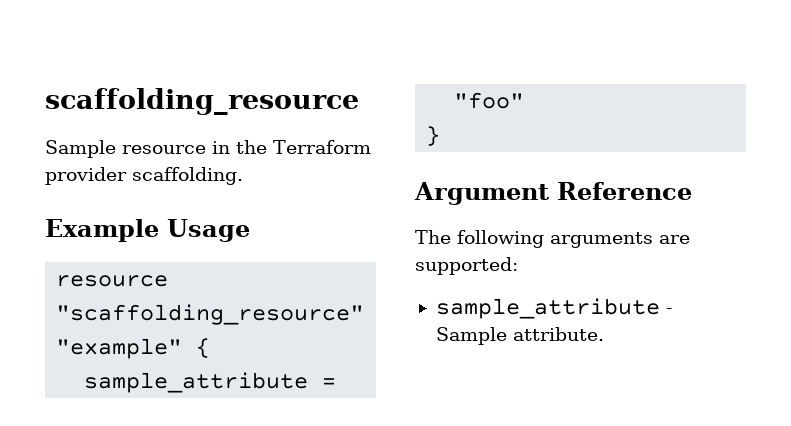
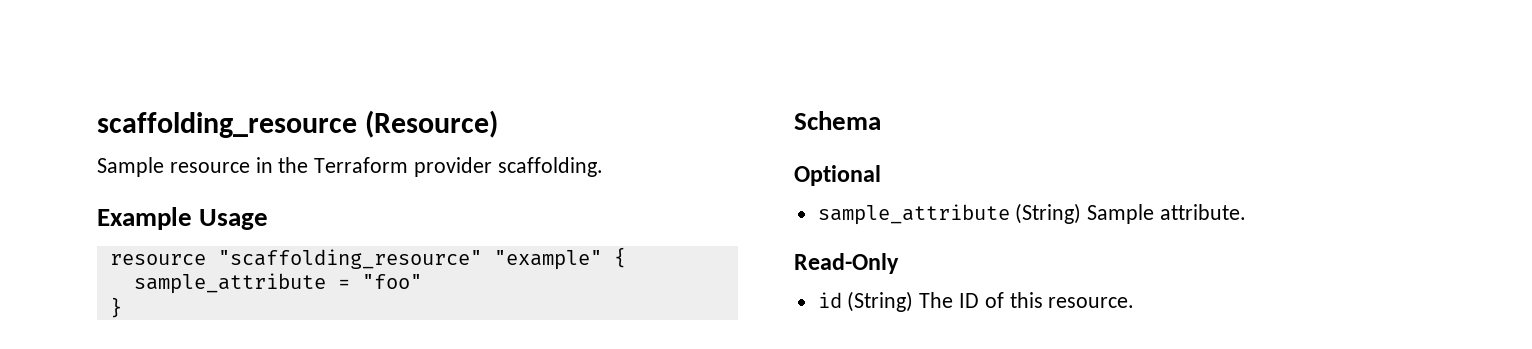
(359, 101) none -> [365,110,499,138] (Resource)
[414,182,692,205] [415,230,690,248] [415,257,518,275] [435,298,672,319] Argument Reference // The following arguments are supported: // sample_attribute - -> [794,111,881,130] [794,165,881,186] [817,203,1082,225] Schema // Optional // sample_attribute (String)
(604, 334) none -> [794,253,899,274] [817,291,1135,312] // Read-Only // id (String) The ID of this resource.

